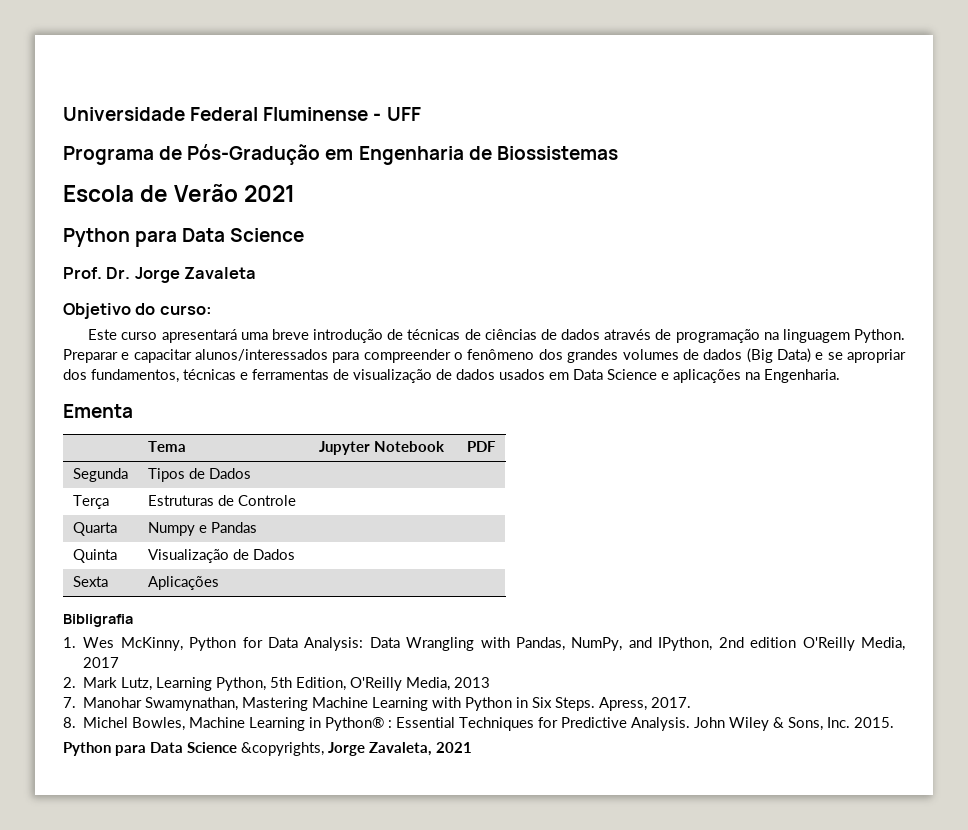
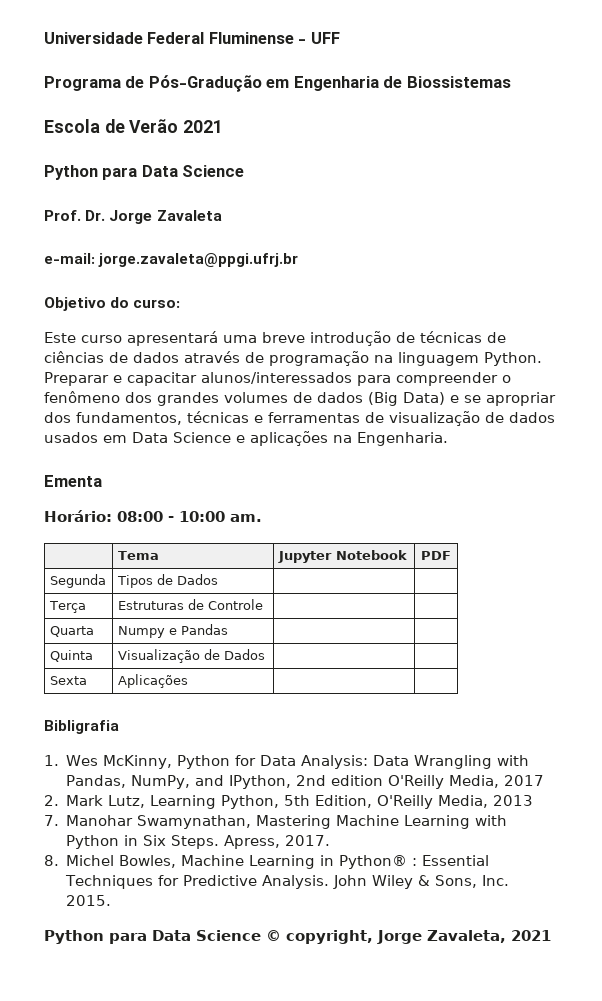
(257, 273) none -> [44,253,299,267] // e-mail: jorge.zavaleta@ppgi.ufrj.br
(133, 411) none -> [44,510,262,522] // Horário: 08:00 - 10:00 am.
[241,742,324,756] &copyrights, -> [266,930,373,944] © copyright,

